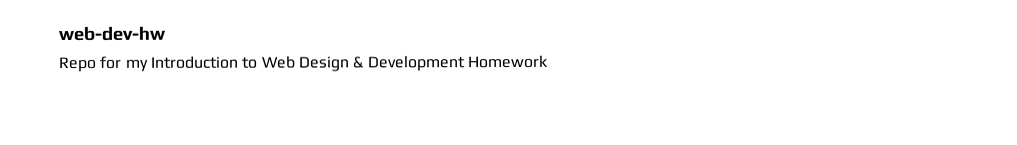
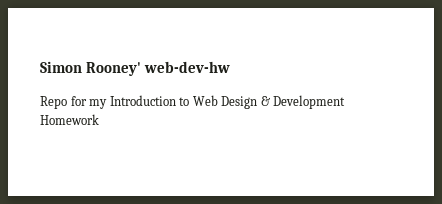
(58, 34) none -> [40,61,142,76] Simon Rooney'

